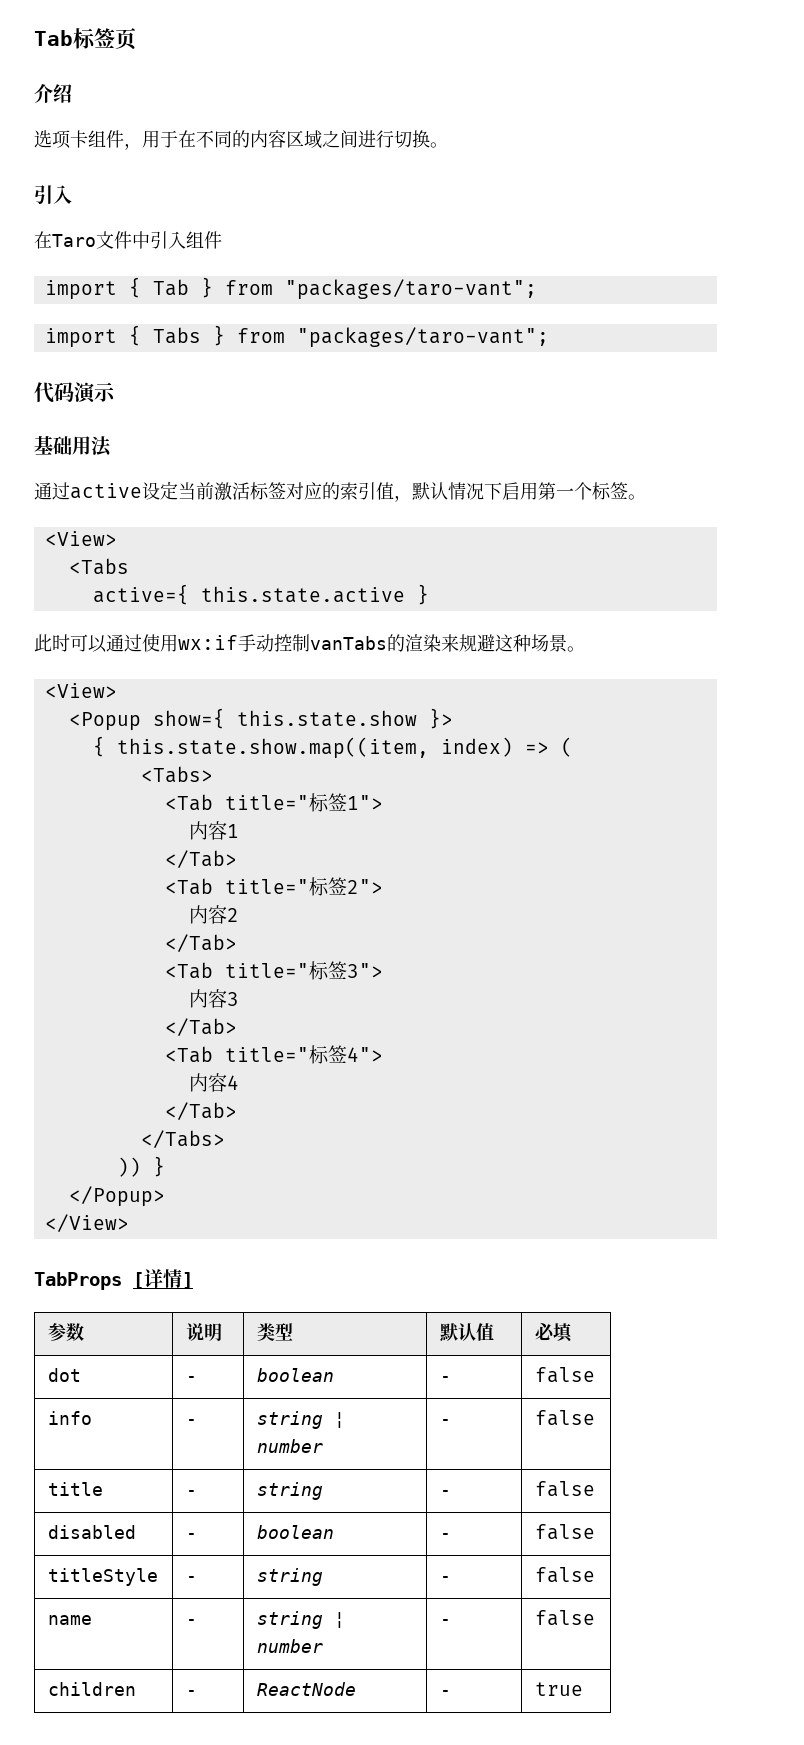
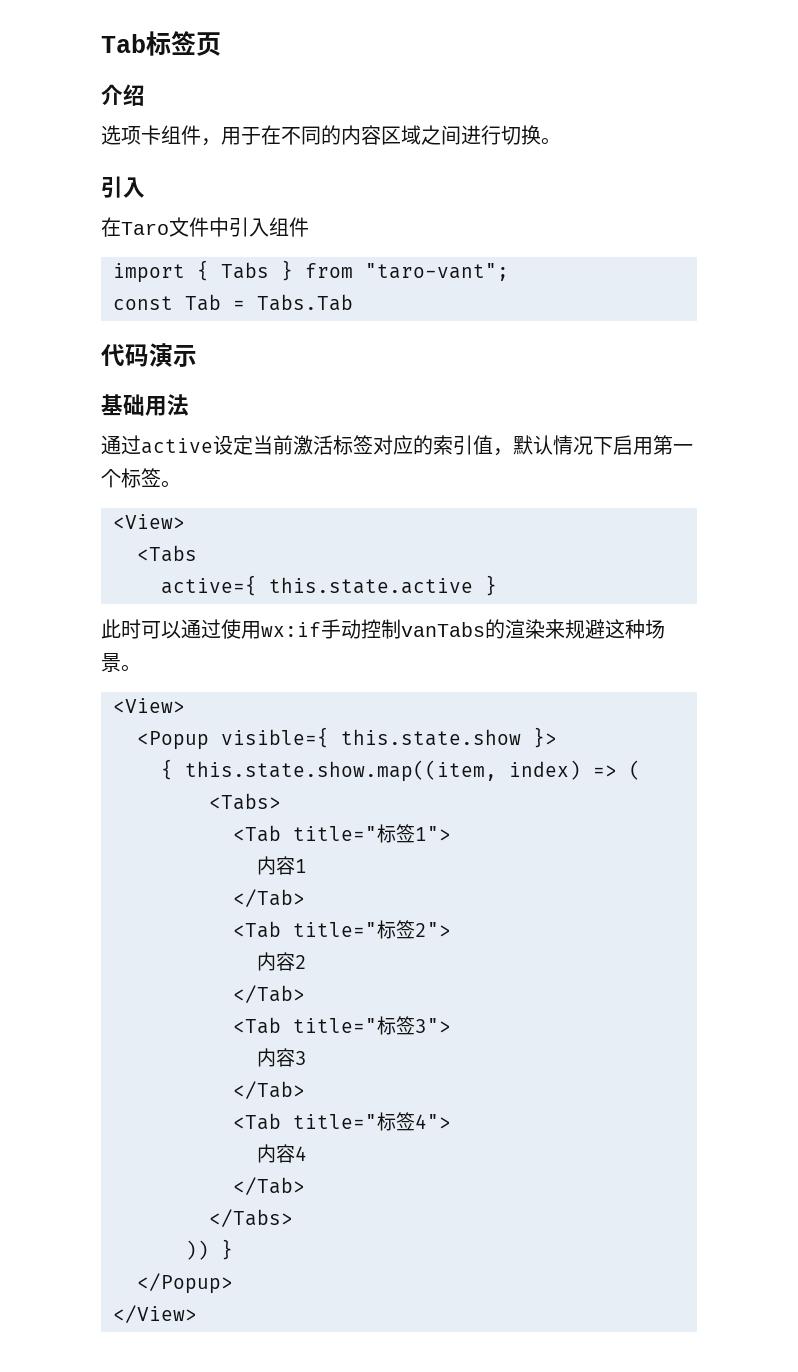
[44,277,537,300] // import { Tab } from "packages/taro-vant"; -> (309, 227) none
[296,327,549,348] "packages/taro-vant"; -> [365,263,509,281] [113,294,353,311] "taro-vant"; // const Tab = Tabs.Tab
[152,708,225,729] show={ -> [221,727,329,748] visible={
[34,1269,193,1290] [47,1323,84,1341] [185,1323,222,1341] [256,1323,293,1341] [439,1323,494,1342] [534,1323,574,1343] [47,1368,81,1382] [185,1376,197,1382] [256,1368,334,1382] [439,1376,451,1382] [534,1367,595,1383] [47,1411,92,1425] [185,1419,197,1425] [256,1411,345,1429] [256,1439,323,1453] [439,1419,451,1425] [534,1410,595,1426] [47,1482,103,1496] [185,1490,197,1496] [256,1482,323,1500] [439,1490,451,1496] [534,1481,595,1497] [47,1525,136,1539] [185,1533,197,1539] [256,1525,334,1539] [439,1533,451,1539] [534,1524,595,1540] [47,1568,158,1586] [185,1576,197,1582] [256,1568,323,1586] [439,1576,451,1582] [534,1567,595,1583] [47,1615,92,1625] [185,1619,197,1625] [256,1611,345,1629] [256,1639,323,1653] [439,1619,451,1625] [534,1610,595,1626] [47,1682,136,1696] [185,1690,197,1696] [256,1682,356,1696] [439,1690,451,1696] [534,1682,583,1696] // TabProps [详情] // 参数 | 说明 | 类型 | 默认值 | 必填 // dot | - | boolean | - | false // info | - | string ¦ number | - | false // title | - | string | - | false // disabled | - | boolean | - | false // titleStyle | - | string | - | false // name | - | string ¦ number | - | false // children | - | ReactNode | - | true -> (197, 1314) none

